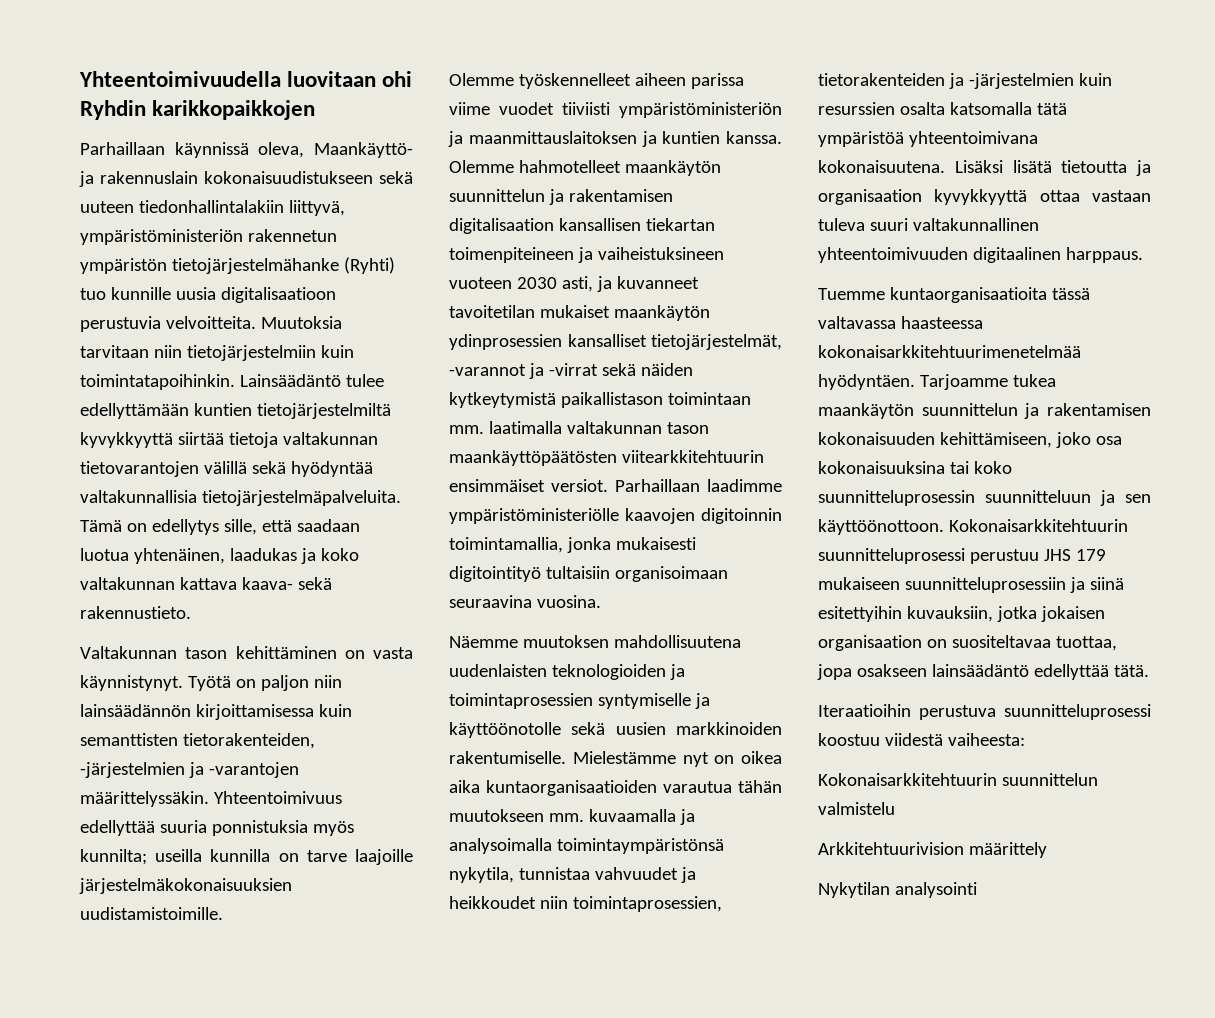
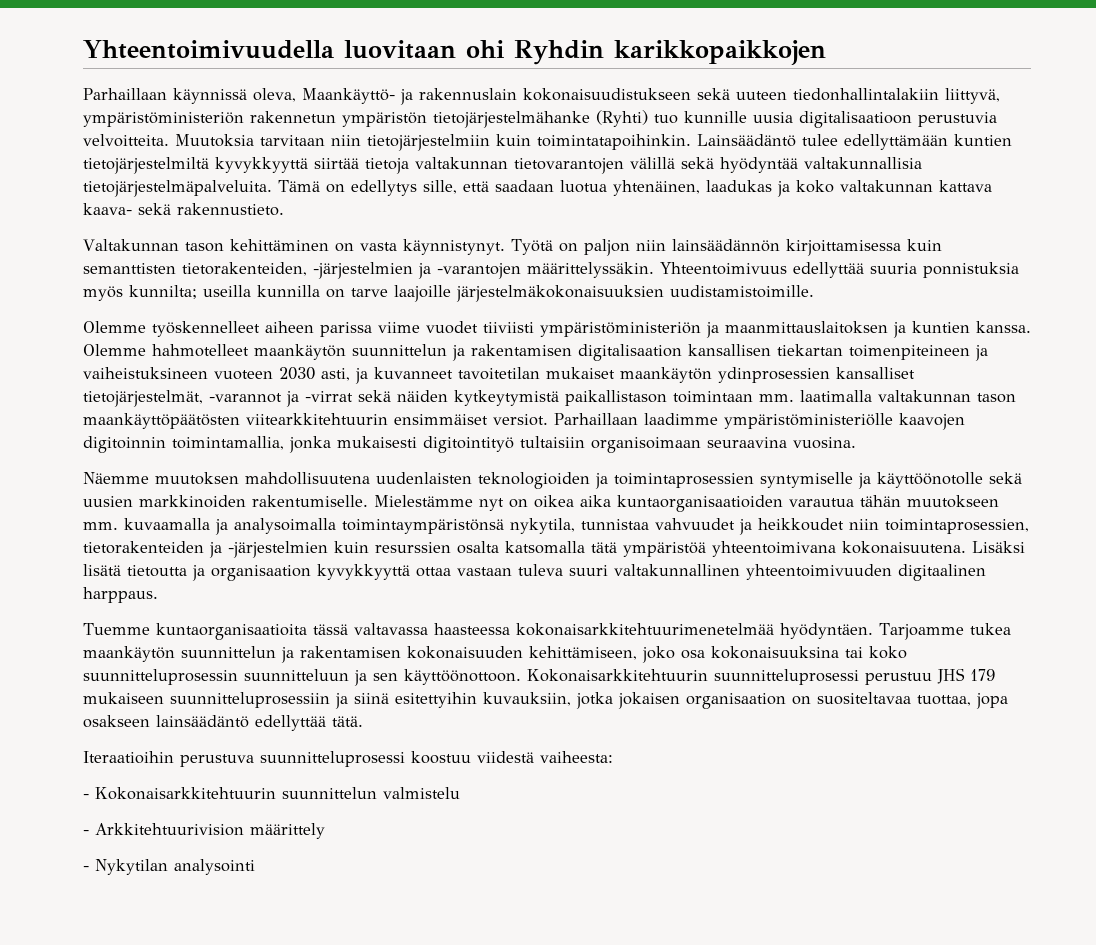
(1025, 739) none -> [83,794,89,799] -
(895, 808) none -> [83,830,89,835] -
(1047, 850) none -> [83,866,89,871] -

